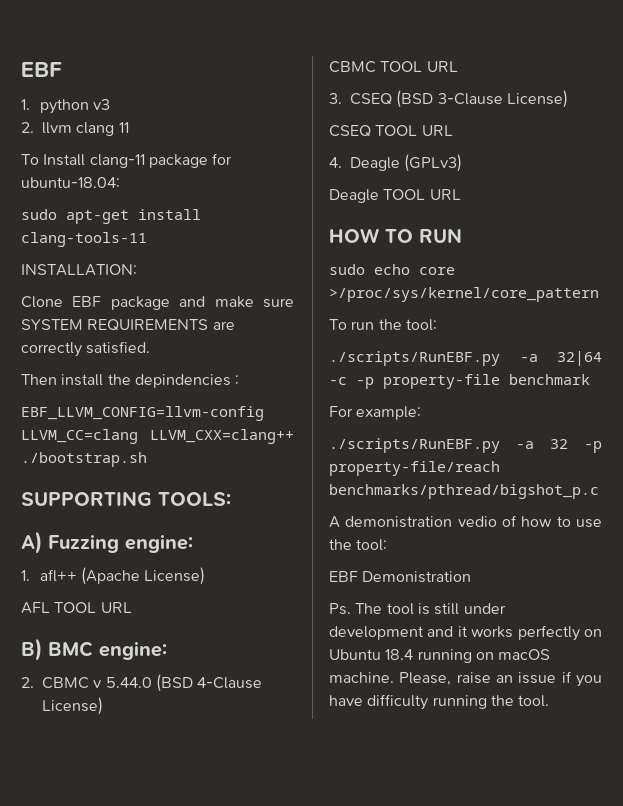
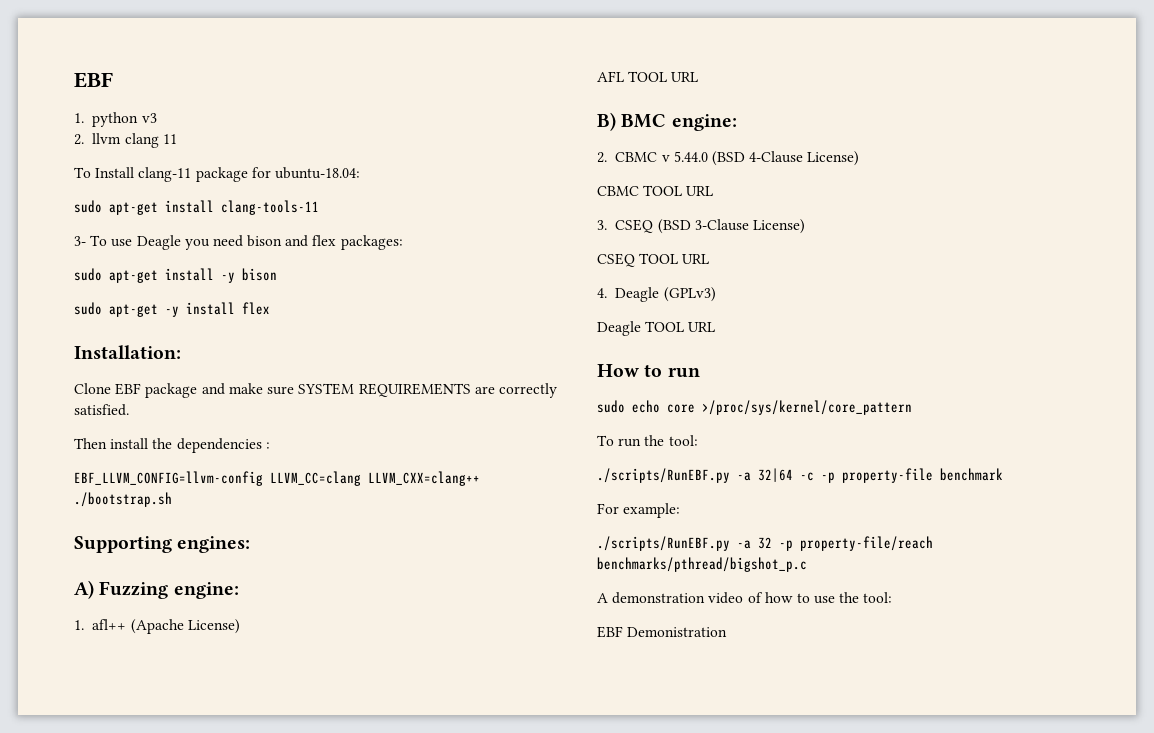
[21,264,137,276] INSTALLATION: -> [74,235,403,250] [74,268,277,283] [74,302,270,317] [74,345,181,359] 3- To use Deagle you need bison and flex packages: // sudo apt-get install -y bison // sudo apt-get -y install flex // Installation:
[134,374,231,388] depindencies -> [176,438,262,453] dependencies
[21,491,231,506] SUPPORTING TOOLS: -> [74,536,251,553] Supporting engines:
[329,228,462,243] HOW TO RUN -> [597,364,700,378] How to run
[345,516,497,528] demonistration vedio -> [612,592,744,604] demonstration video
[329,603,506,615] [329,625,602,641] [329,649,551,663] [329,671,602,687] [329,694,550,710] // Ps. The tool is still under development and it works perfectly on Ubuntu 18.4 running on macOS machine. Please, raise an issue if you have difficulty running the tool. -> (728, 632) none

